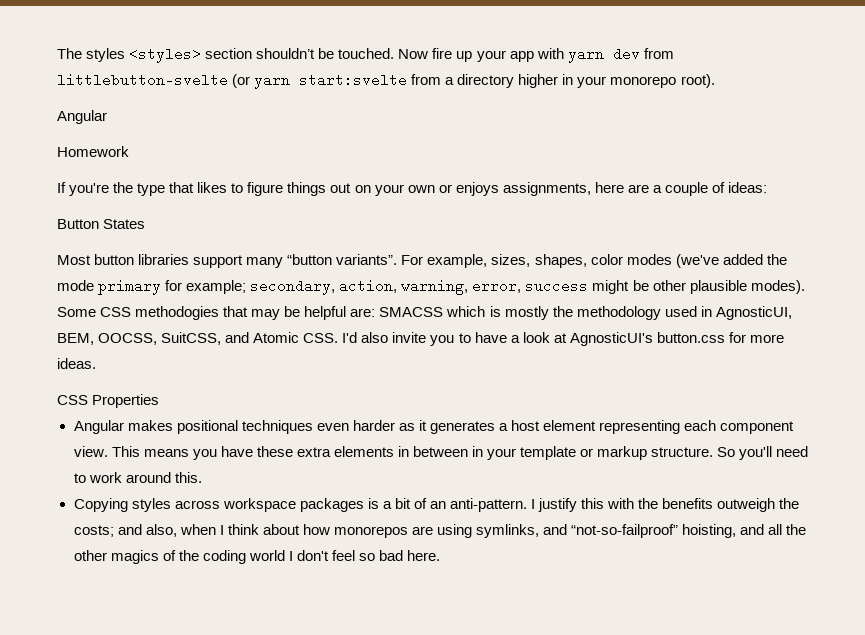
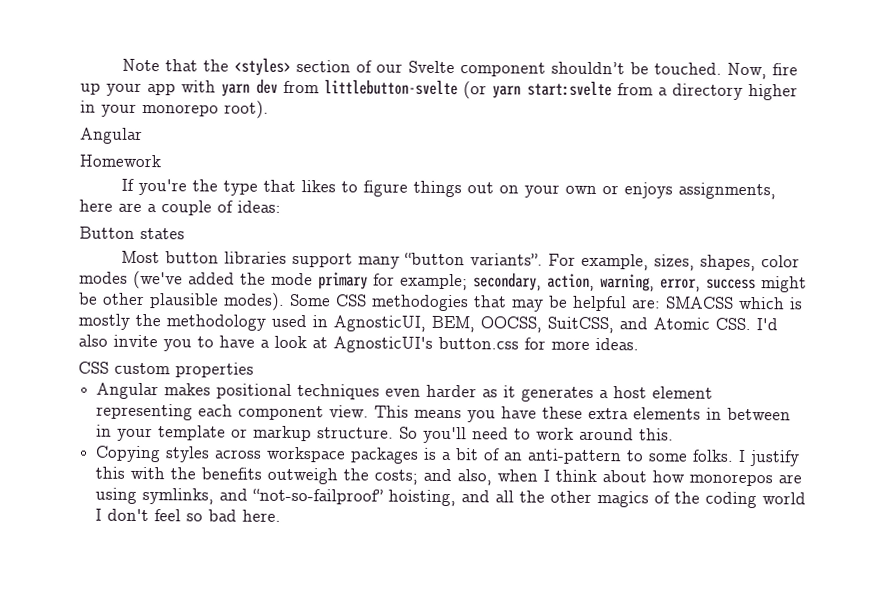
[57,47,253,63] The styles <styles> section -> [121,57,546,77] Note that the <styles> section of our Svelte component
[398,49,429,59] Now -> [726,62,767,80] Now,
[103,219,146,229] States -> [140,227,185,240] states
[92,394,160,408] Properties -> [114,362,254,378] custom properties
[450,498,528,512] anti-pattern. -> [527,448,735,465] anti-pattern to some folks.

